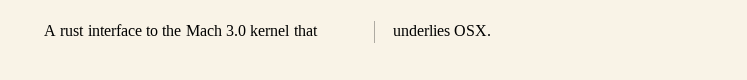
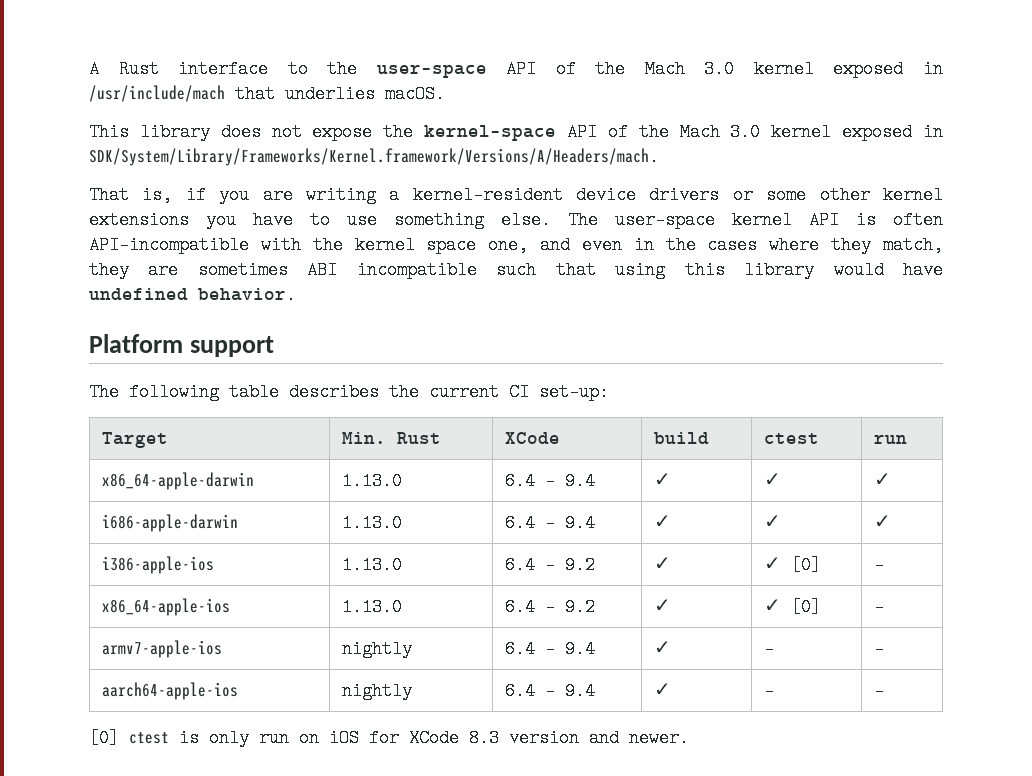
[60,26,85,36] rust -> [118,60,159,78] Rust
[185,25,492,36] Mach 3.0 kernel that underlies OSX. -> [376,60,944,78] [89,85,445,103] [89,123,944,141] [89,148,659,166] [89,186,943,204] [89,211,943,229] [89,236,943,254] [89,261,944,279] [89,286,296,304] [89,334,274,357] [89,383,609,401] [101,432,168,448] [341,432,441,444] [504,432,560,444] [653,432,709,444] [763,433,819,444] [873,434,907,444] [101,472,254,490] [341,472,402,490] [504,472,595,490] [653,473,671,486] [763,473,781,486] [873,473,891,486] [101,514,238,532] [341,514,402,532] [504,514,595,532] [653,515,671,528] [763,515,781,528] [873,515,891,528] [101,556,214,574] [341,556,402,574] [504,556,595,574] [653,557,671,570] [763,556,821,574] [873,556,884,574] [101,598,230,616] [341,598,402,616] [504,598,595,616] [653,599,671,612] [763,598,821,616] [873,598,884,616] [101,640,222,658] [341,640,412,658] [504,640,595,658] [653,641,671,654] [763,640,774,658] [873,640,884,658] [101,682,238,700] [341,682,412,700] [504,682,595,700] [653,683,671,696] [763,682,774,700] [873,682,884,700] [89,729,689,747] user-space API of the Mach 3.0 kernel exposed in /usr/include/mach that underlies macOS. // This library does not expose the kernel-space API of the Mach 3.0 kernel exposed in SDK/System/Library/Frameworks/Kernel.framework/Versions/A/Headers/mach. // That is, if you are writing a kernel-resident device drivers or some other kernel extensions you have to use something else. The user-space kernel API is often API-incompatible with the kernel space one, and even in the cases where they match, they are sometimes ABI incompatible such that using this library would have undefined behavior. // Platform support // The following table describes the current CI set-up: // Target | Min. Rust | XCode | build | ctest | run // x86_64-apple-darwin | 1.13.0 | 6.4 - 9.4 | ✓ | ✓ | ✓ // i686-apple-darwin | 1.13.0 | 6.4 - 9.4 | ✓ | ✓ | ✓ // i386-apple-ios | 1.13.0 | 6.4 - 9.2 | ✓ | ✓ [0] | - // x86_64-apple-ios | 1.13.0 | 6.4 - 9.2 | ✓ | ✓ [0] | - // armv7-apple-ios | nightly | 6.4 - 9.4 | ✓ | - | - // aarch64-apple-ios | nightly | 6.4 - 9.4 | ✓ | - | - // [0] ctest is only run on iOS for XCode 8.3 version and newer.

